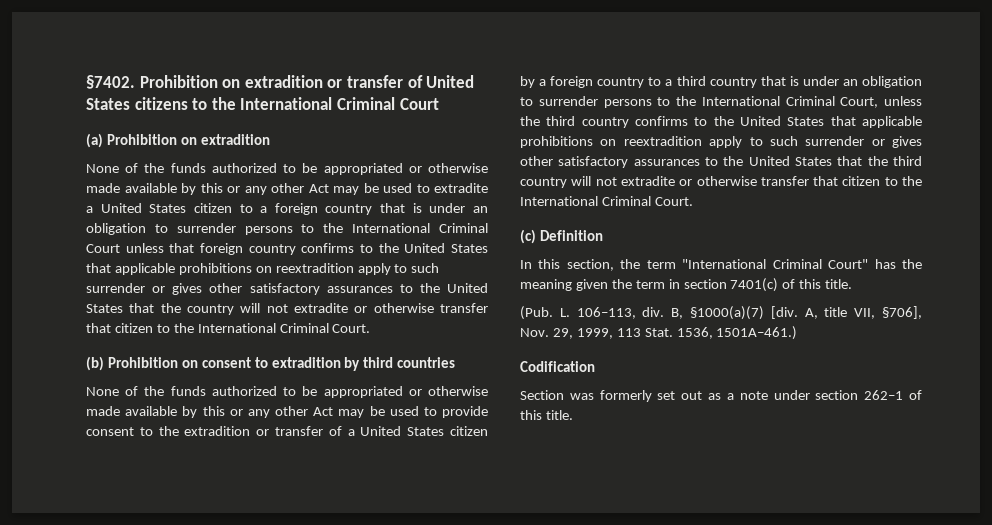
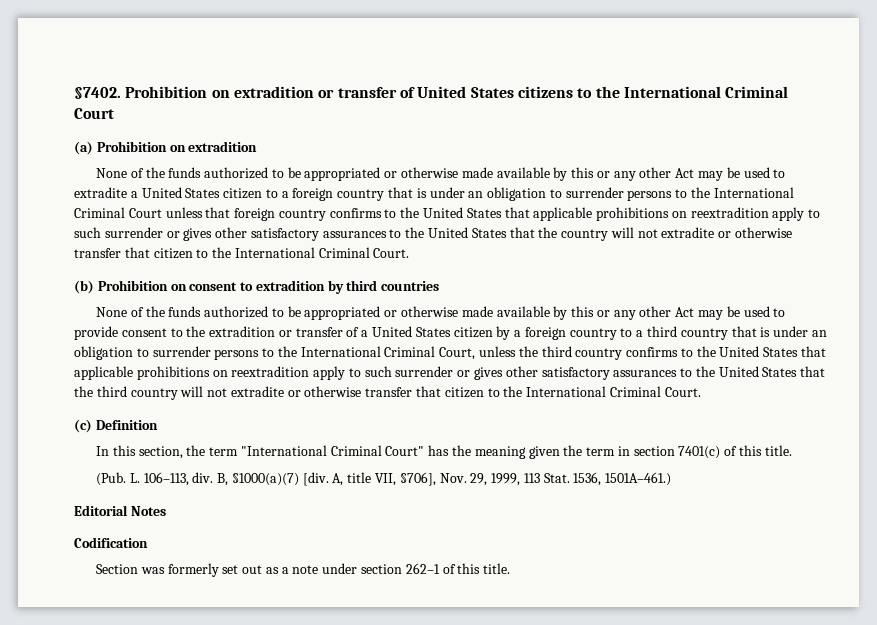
(798, 333) none -> [74,505,166,516] // Editorial Notes

